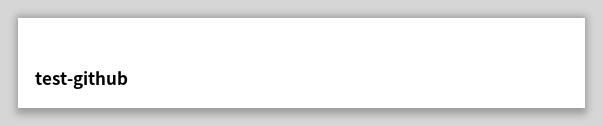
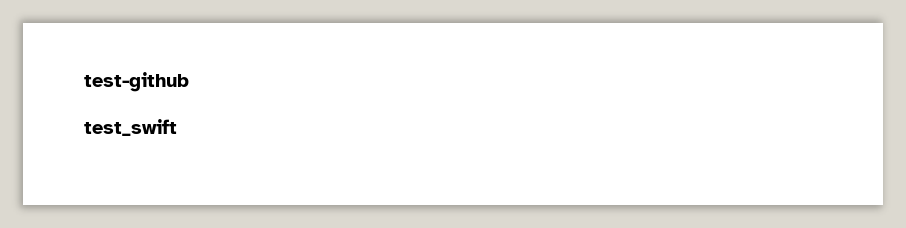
(128, 80) none -> [84,119,177,136] // test_swift

